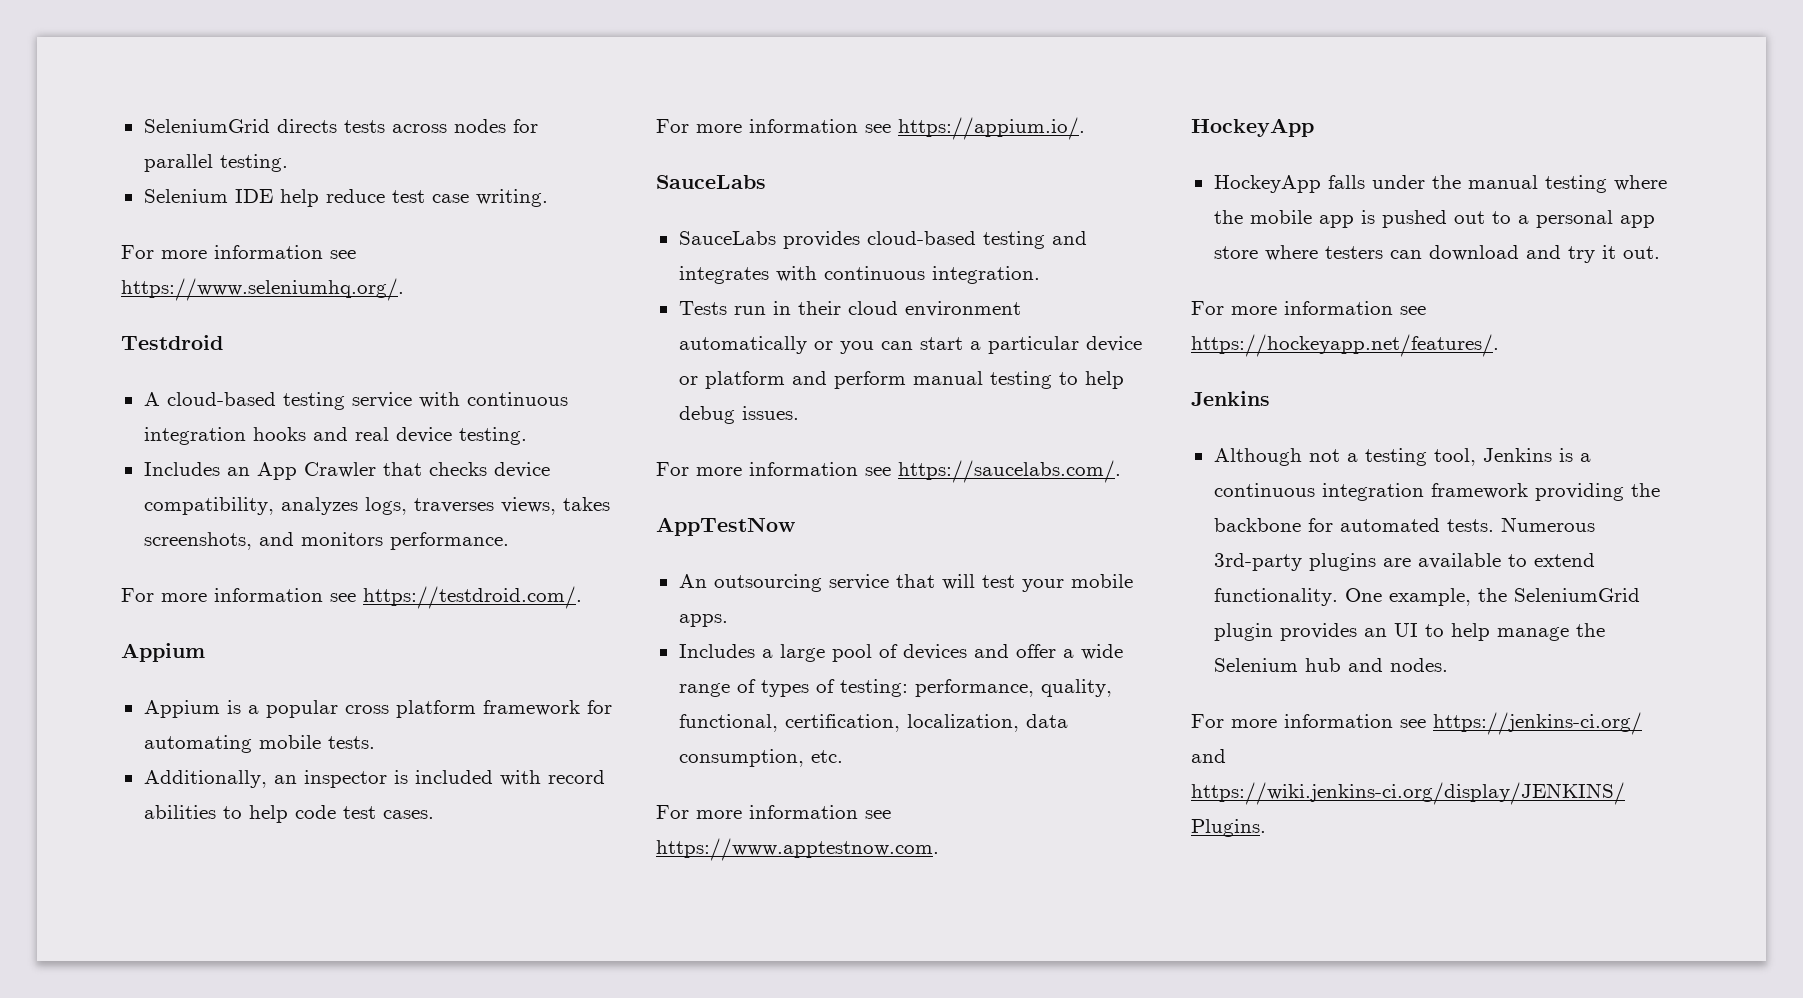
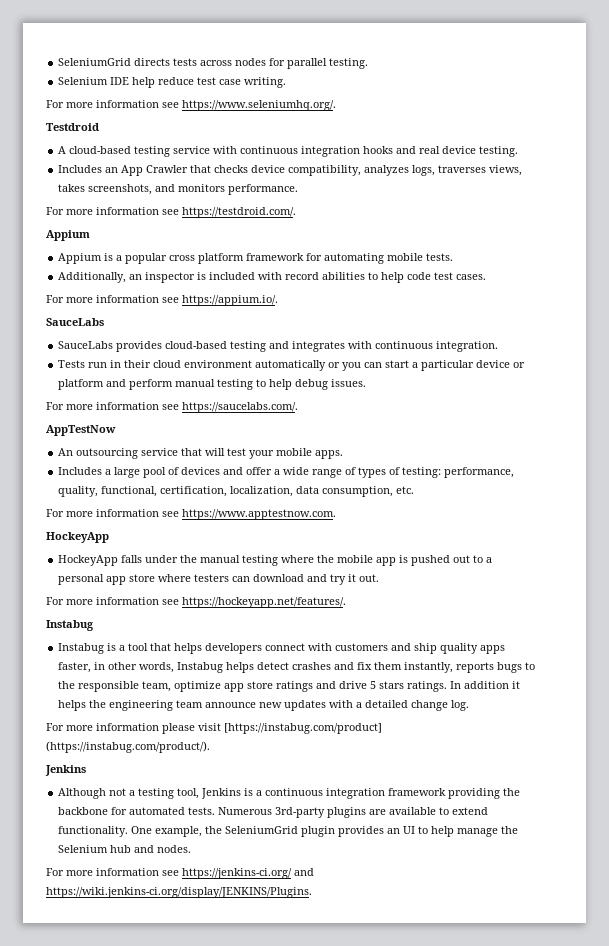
(1499, 345) none -> [46,620,94,631] [58,643,506,654] [58,662,536,673] [58,681,521,692] [58,700,470,711] [46,723,382,734] [46,741,210,753] // Instabug // Instabug is a tool that helps developers connect with customers and ship quality apps faster, in other words, Instabug helps detect crashes and fix them instantly, reports bugs to the responsible team, optimize app store ratings and drive 5 stars ratings. In addition it helps the engineering team announce new updates with a detailed change log. // For more information please visit [https://instabug.com/product] (https://instabug.com/product/).

